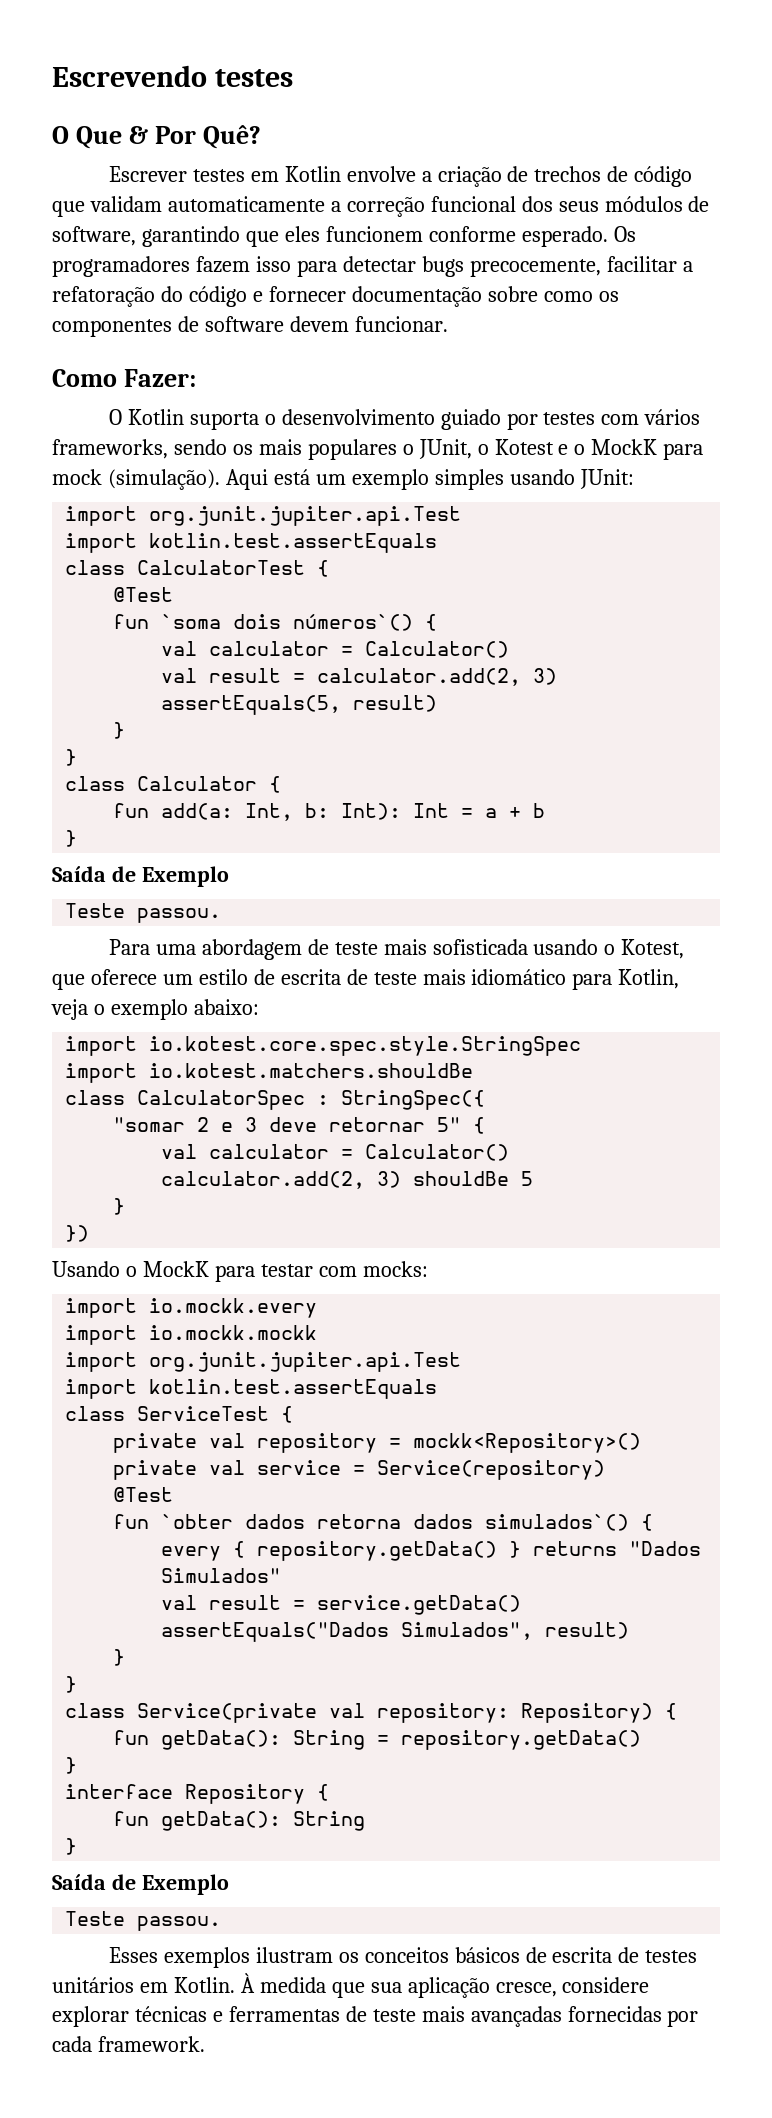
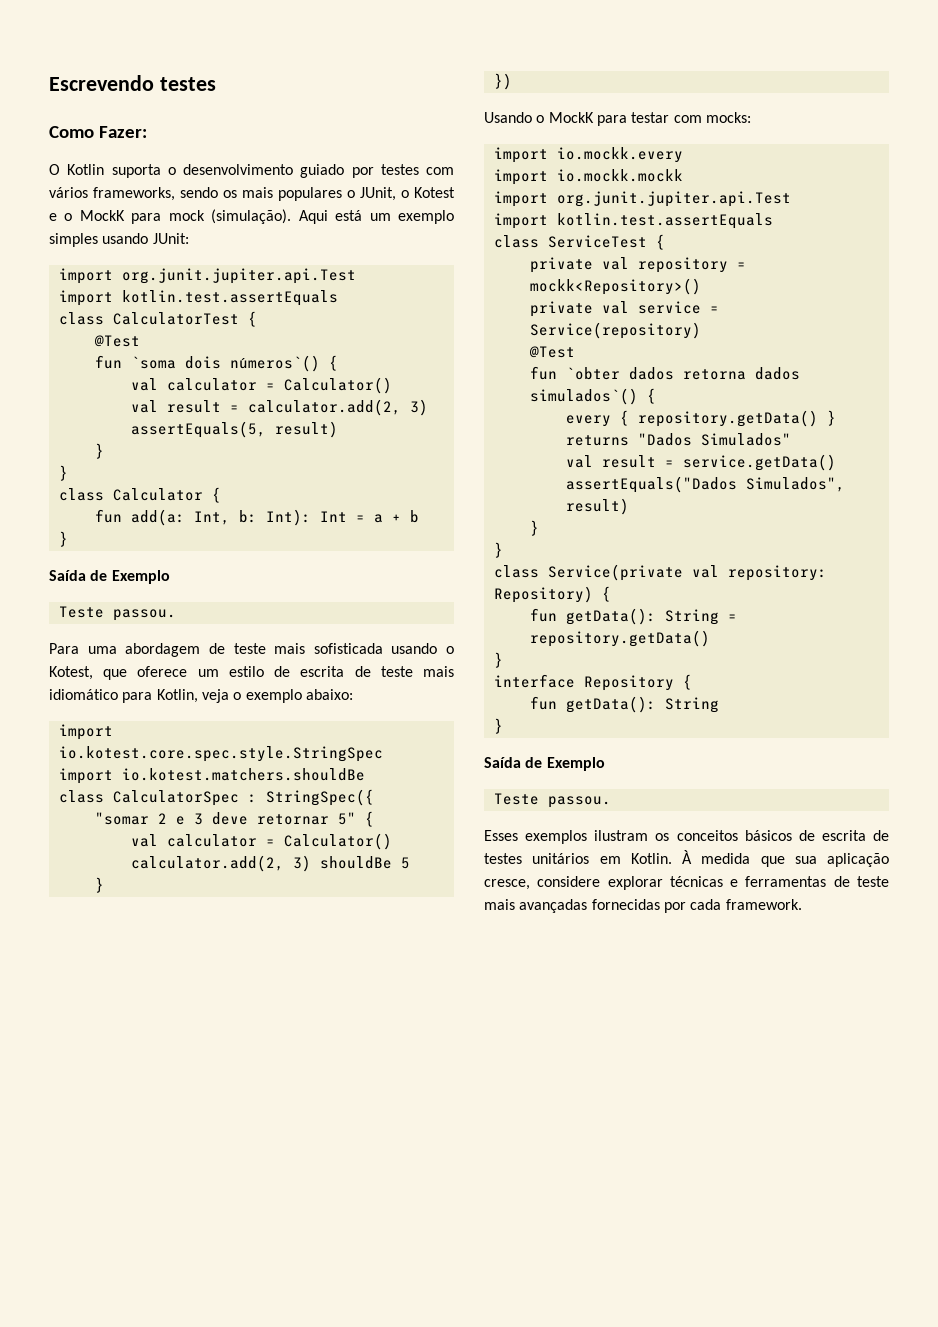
[52,125,261,149] [108,166,693,187] [52,196,710,217] [52,226,636,247] [52,256,693,277] [52,286,619,307] [52,316,448,337] // O Que & Por Quê? // Escrever testes em Kotlin envolve a criação de trechos de código que validam automaticamente a correção funcional dos seus módulos de software, garantindo que eles funcionem conforme esperado. Os programadores fazem isso para detectar bugs precocemente, facilitar a refatoração do código e fornecer documentação sobre como os componentes de software devem funcionar. -> (216, 84) none

